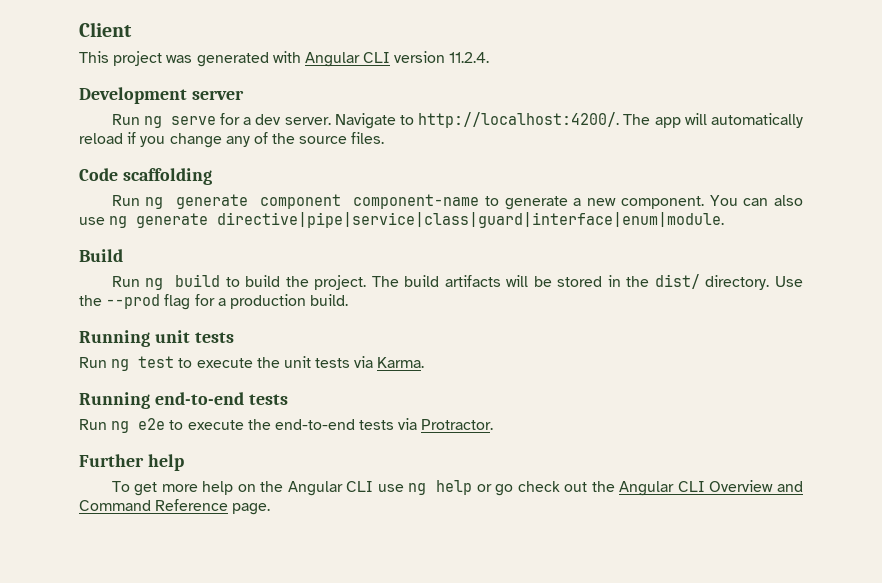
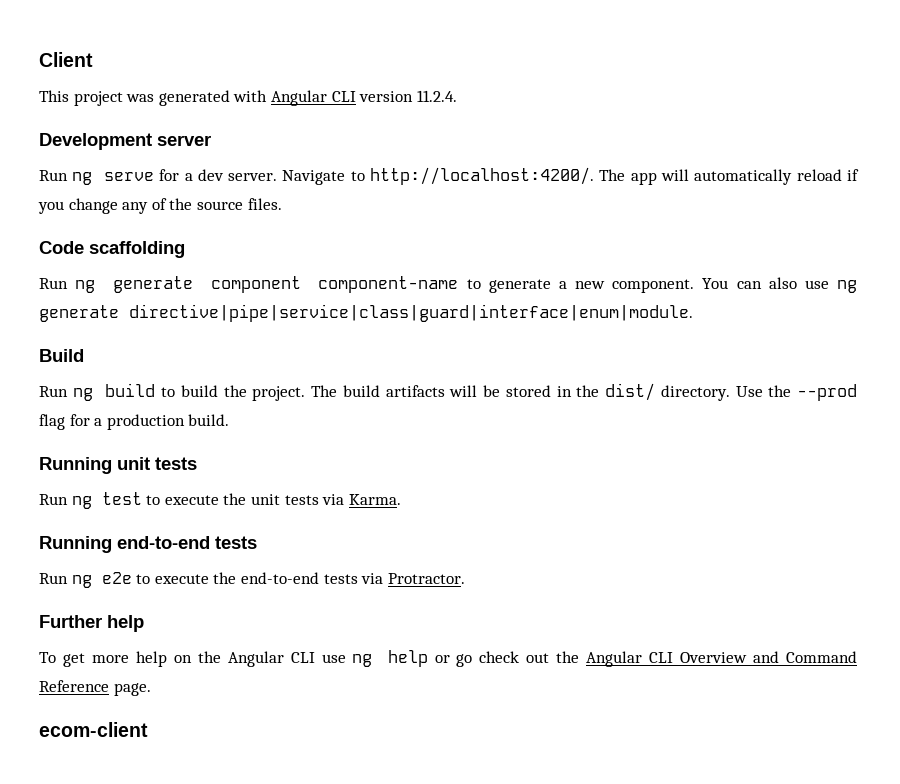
(271, 509) none -> [39,722,148,737] // ecom-client

